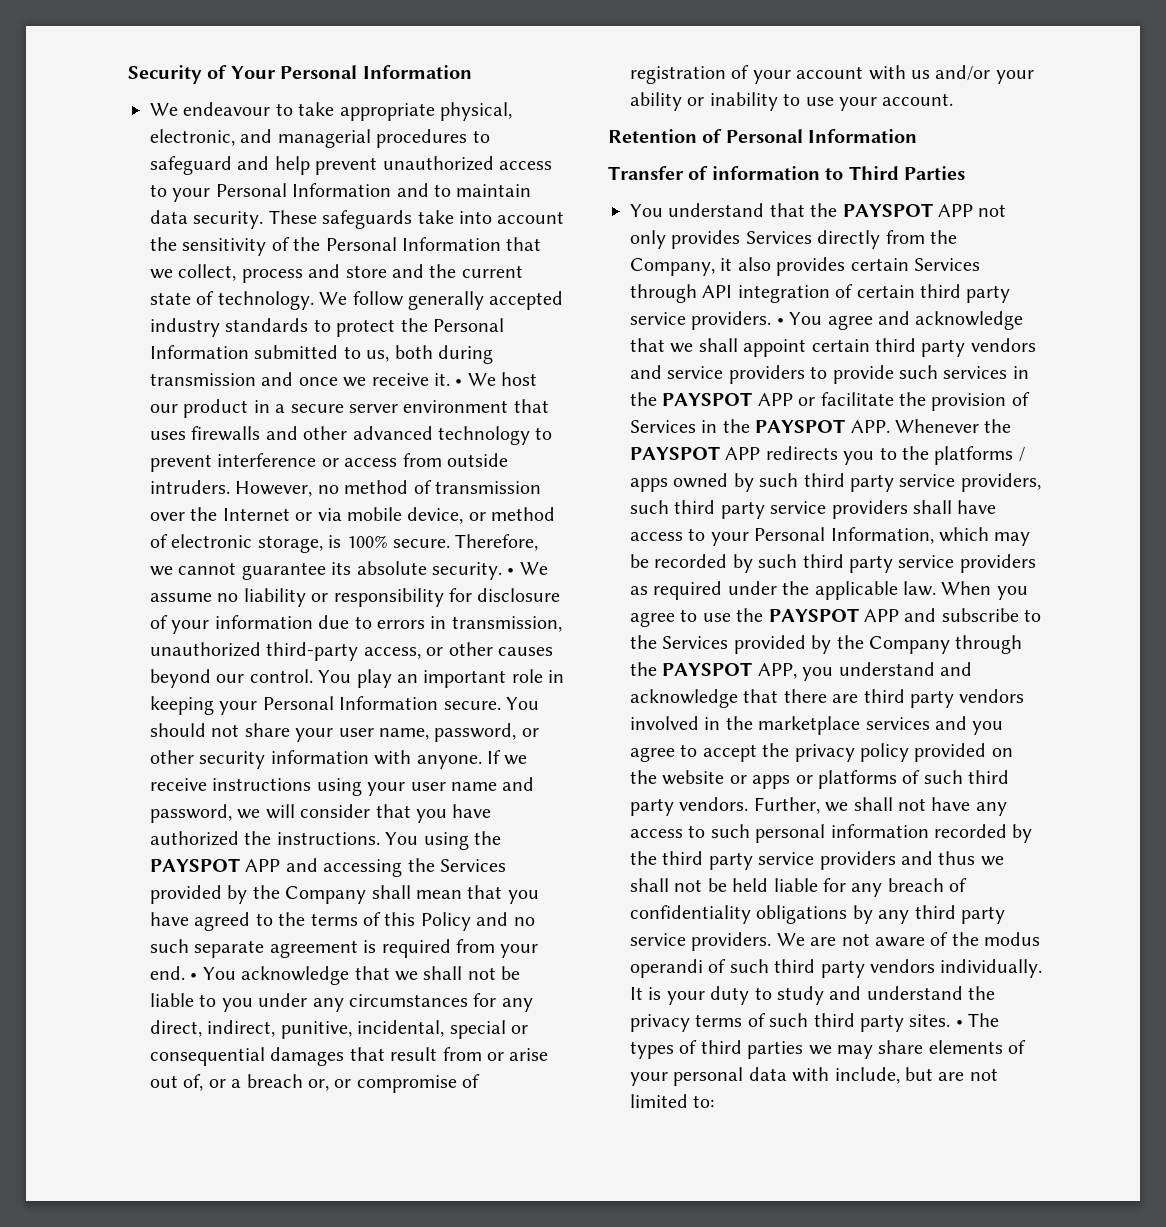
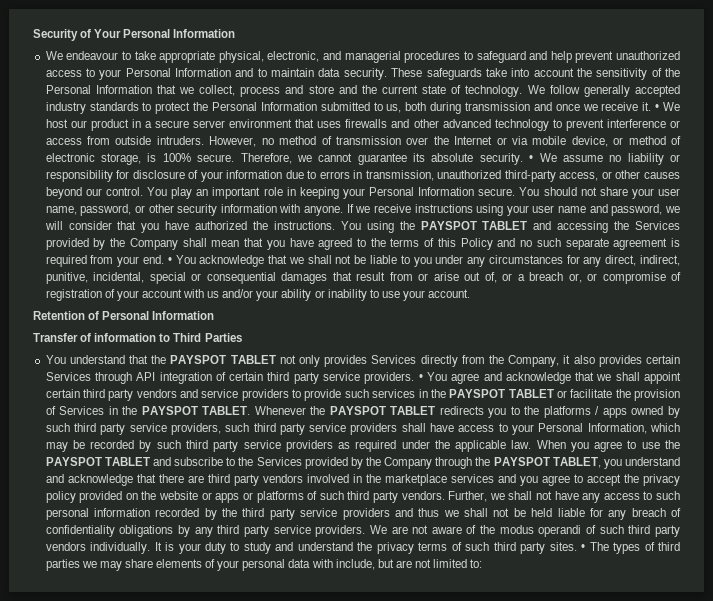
[245,859,281,872] APP -> [482,221,528,230] TABLET
[938,204,973,217] APP -> [230,355,276,364] TABLET
[757,393,793,406] APP -> [508,389,554,398] TABLET
[850,420,890,433] APP. -> [202,406,251,415] TABLET.
[725,447,761,460] APP -> [390,406,436,415] TABLET
[864,609,899,622] APP -> [104,457,150,466] TABLET
[757,663,797,679] APP, -> [552,457,601,468] TABLET,

